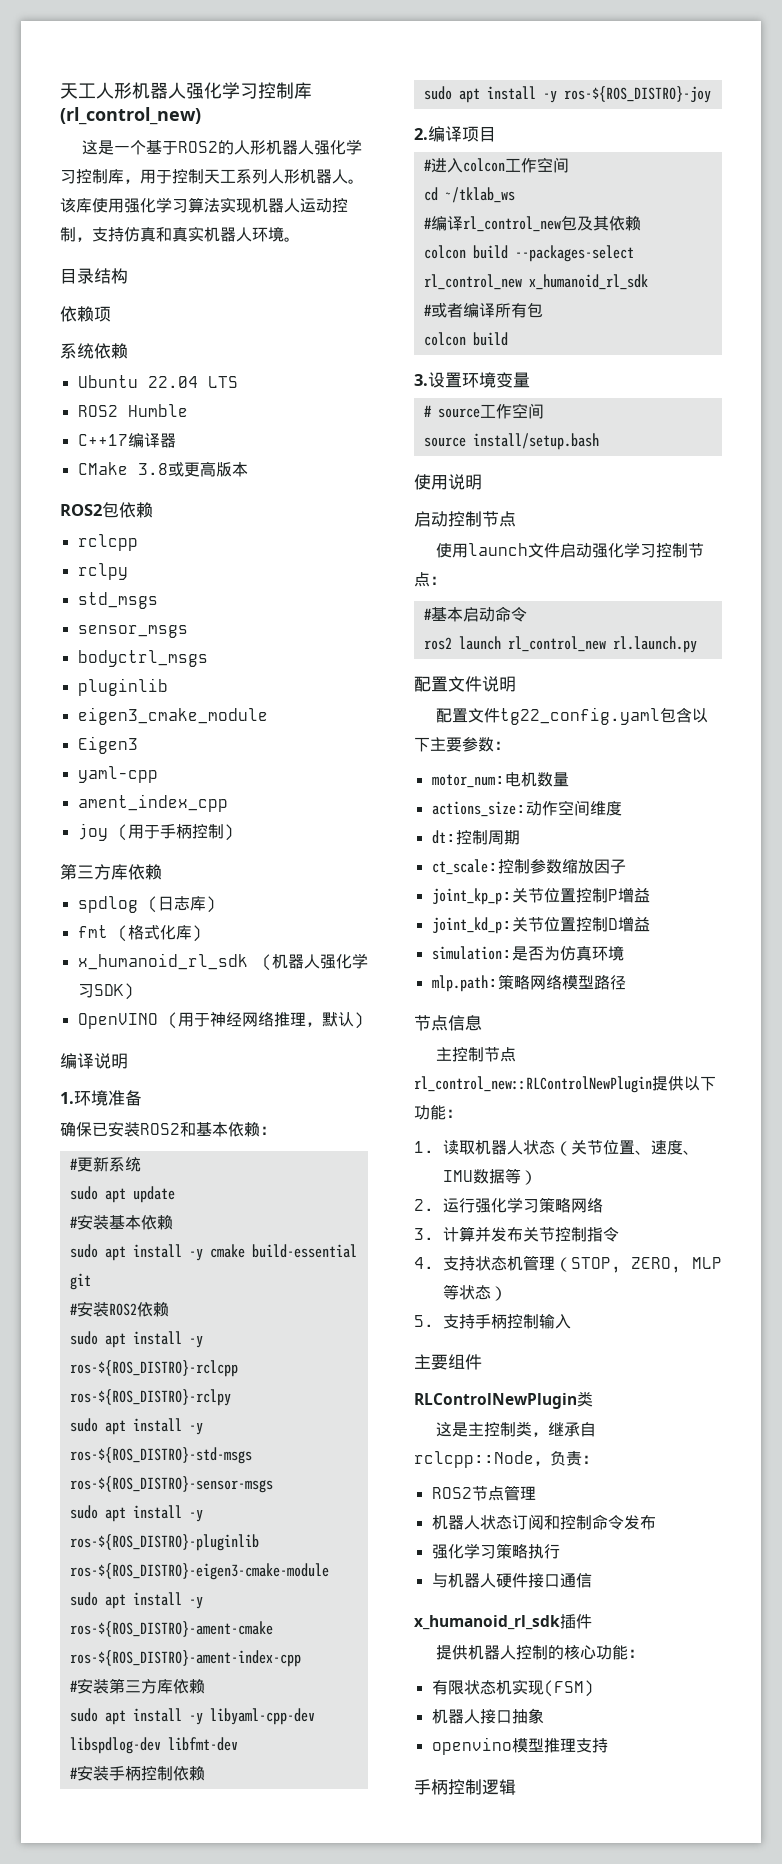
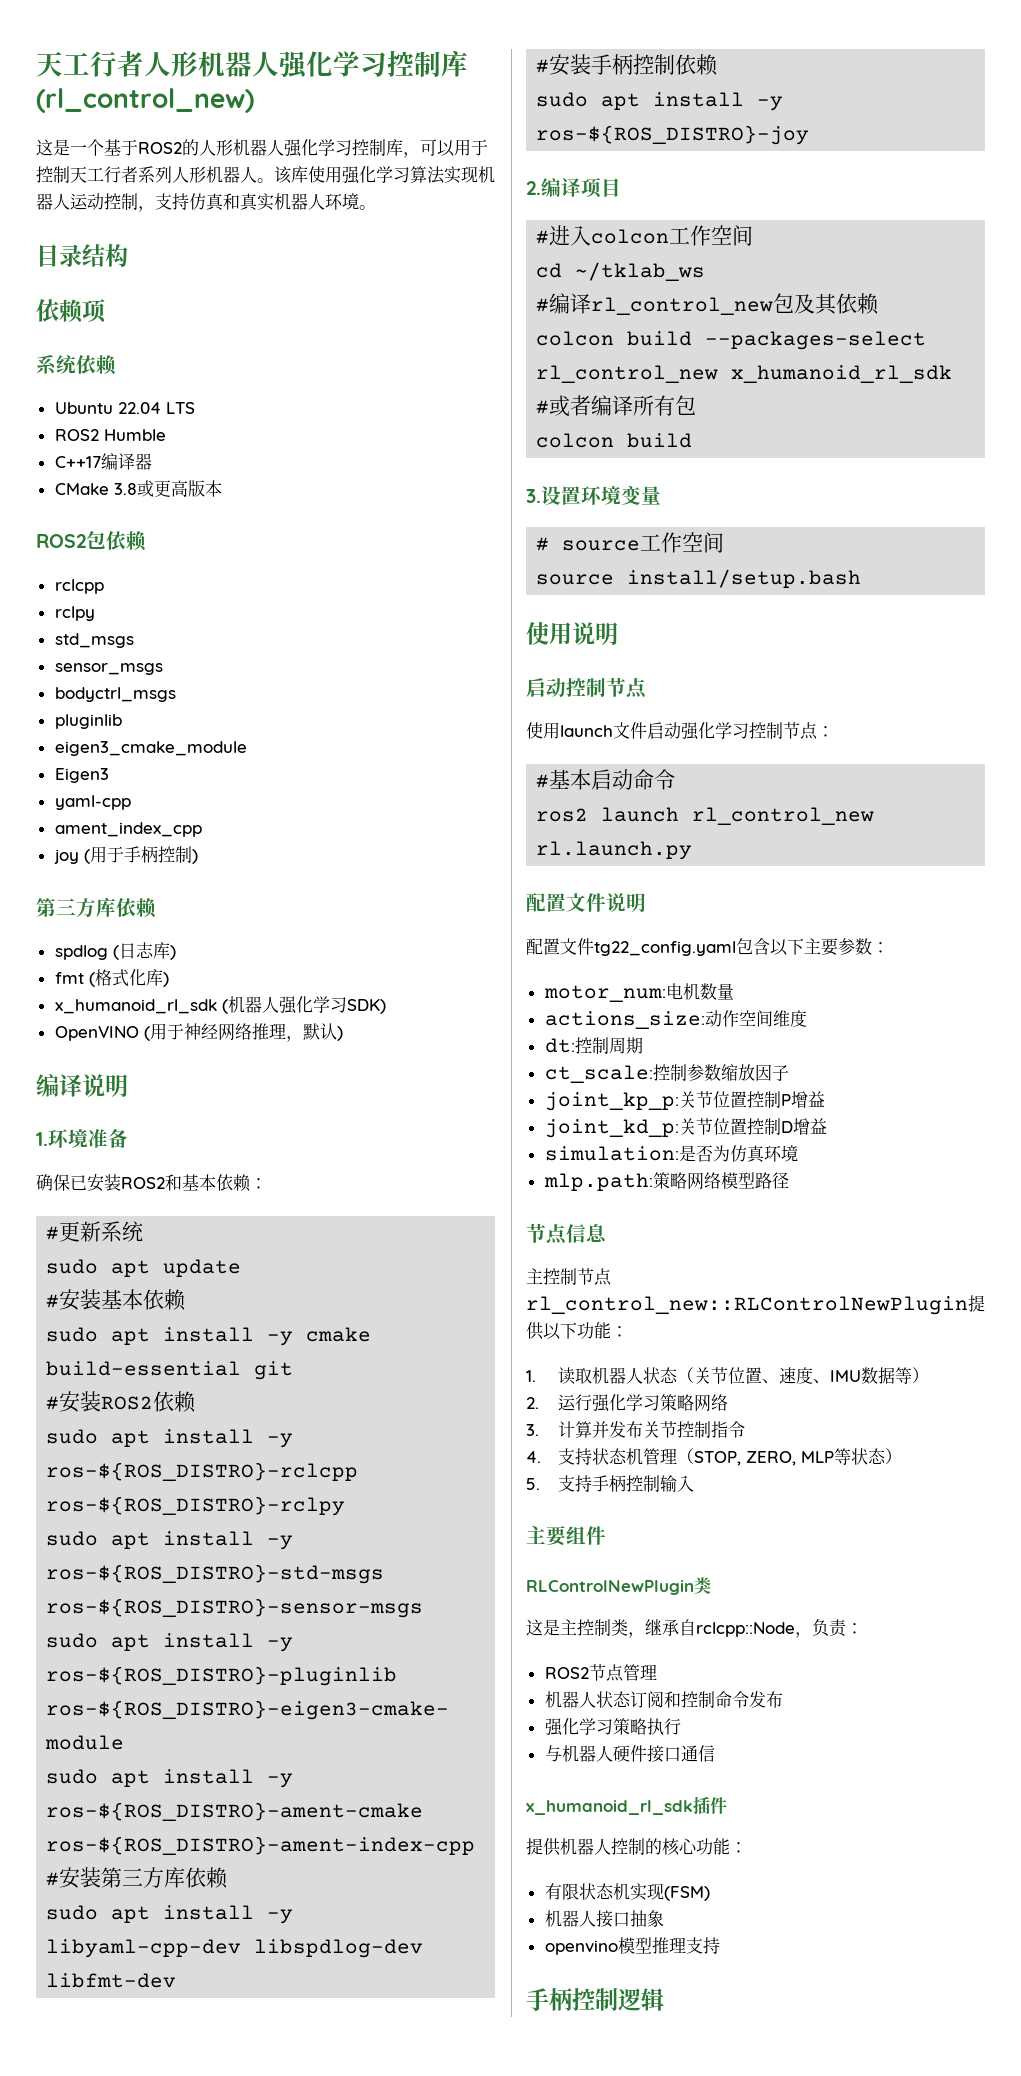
[60,83,96,99] 天工 -> [36,51,144,77] 天工行者
(140, 181) none -> [420,139,455,157] 可以
(236, 176) none -> [104,166,138,183] 行者

